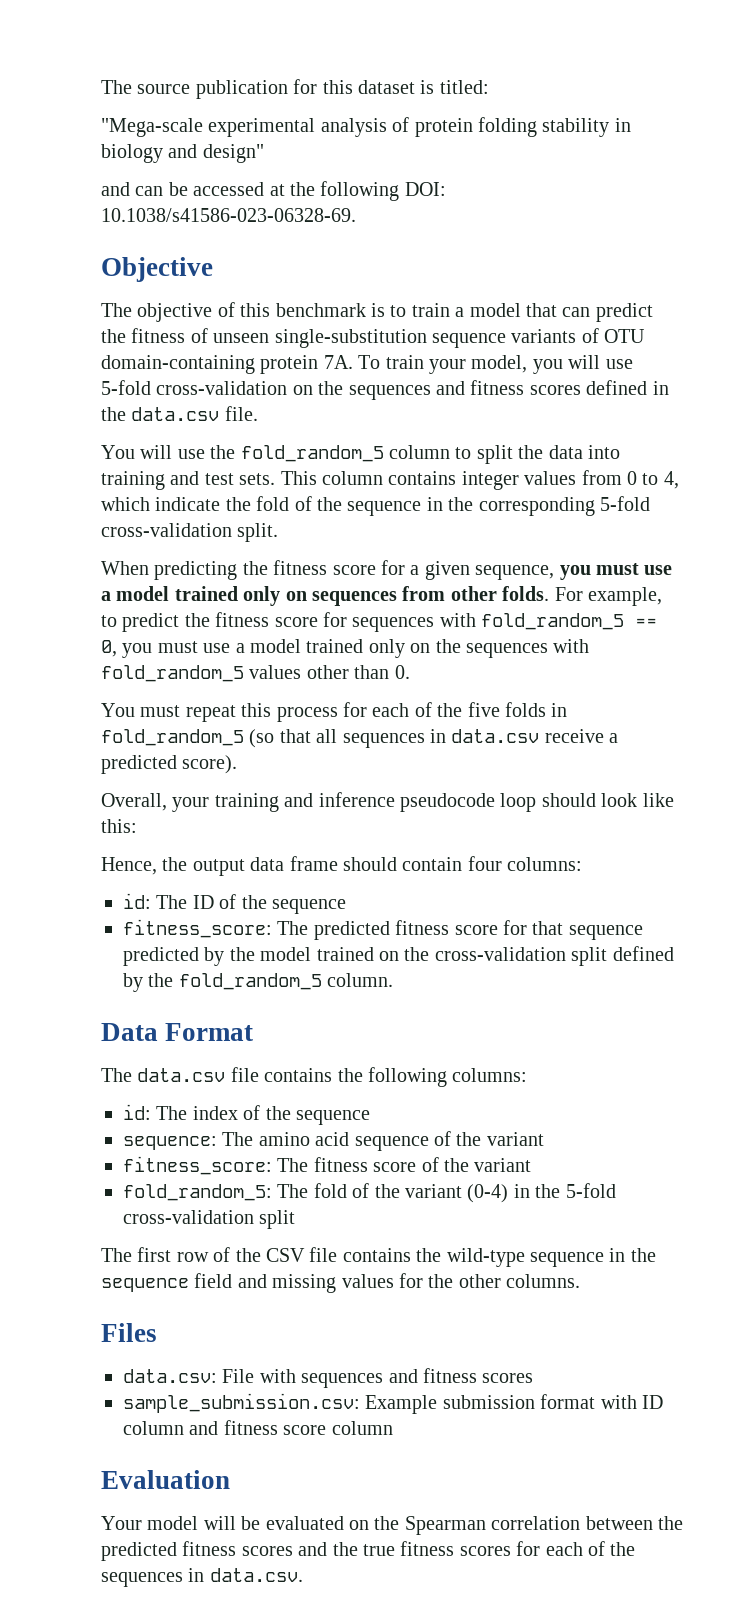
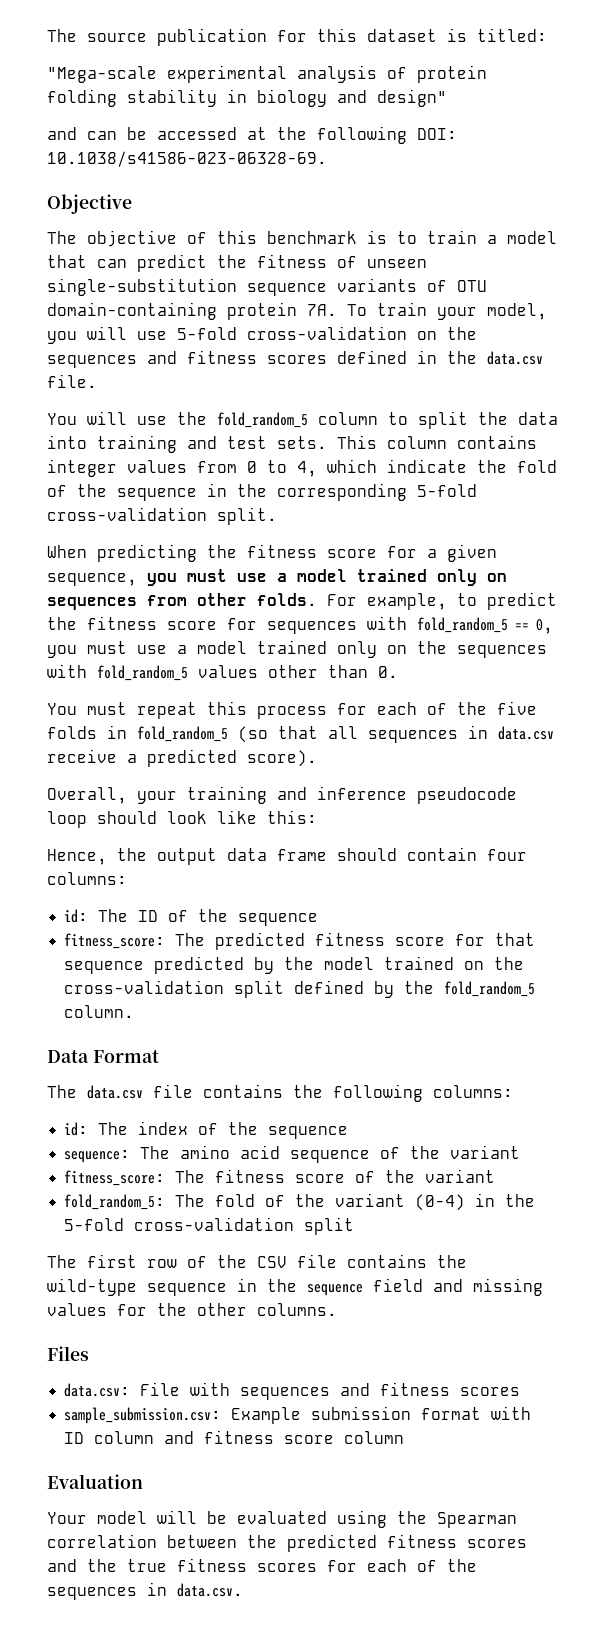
[349,1520,369,1530] on -> [337,1510,387,1528] using

